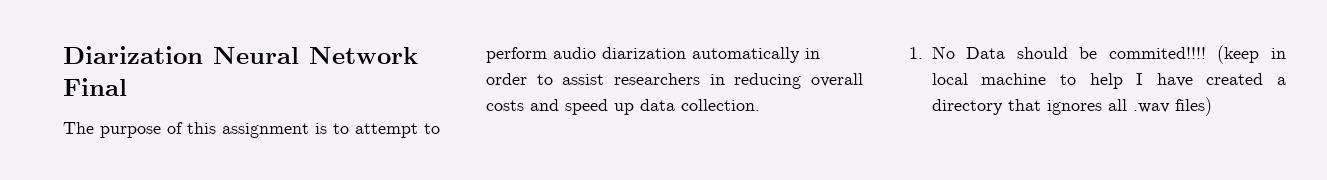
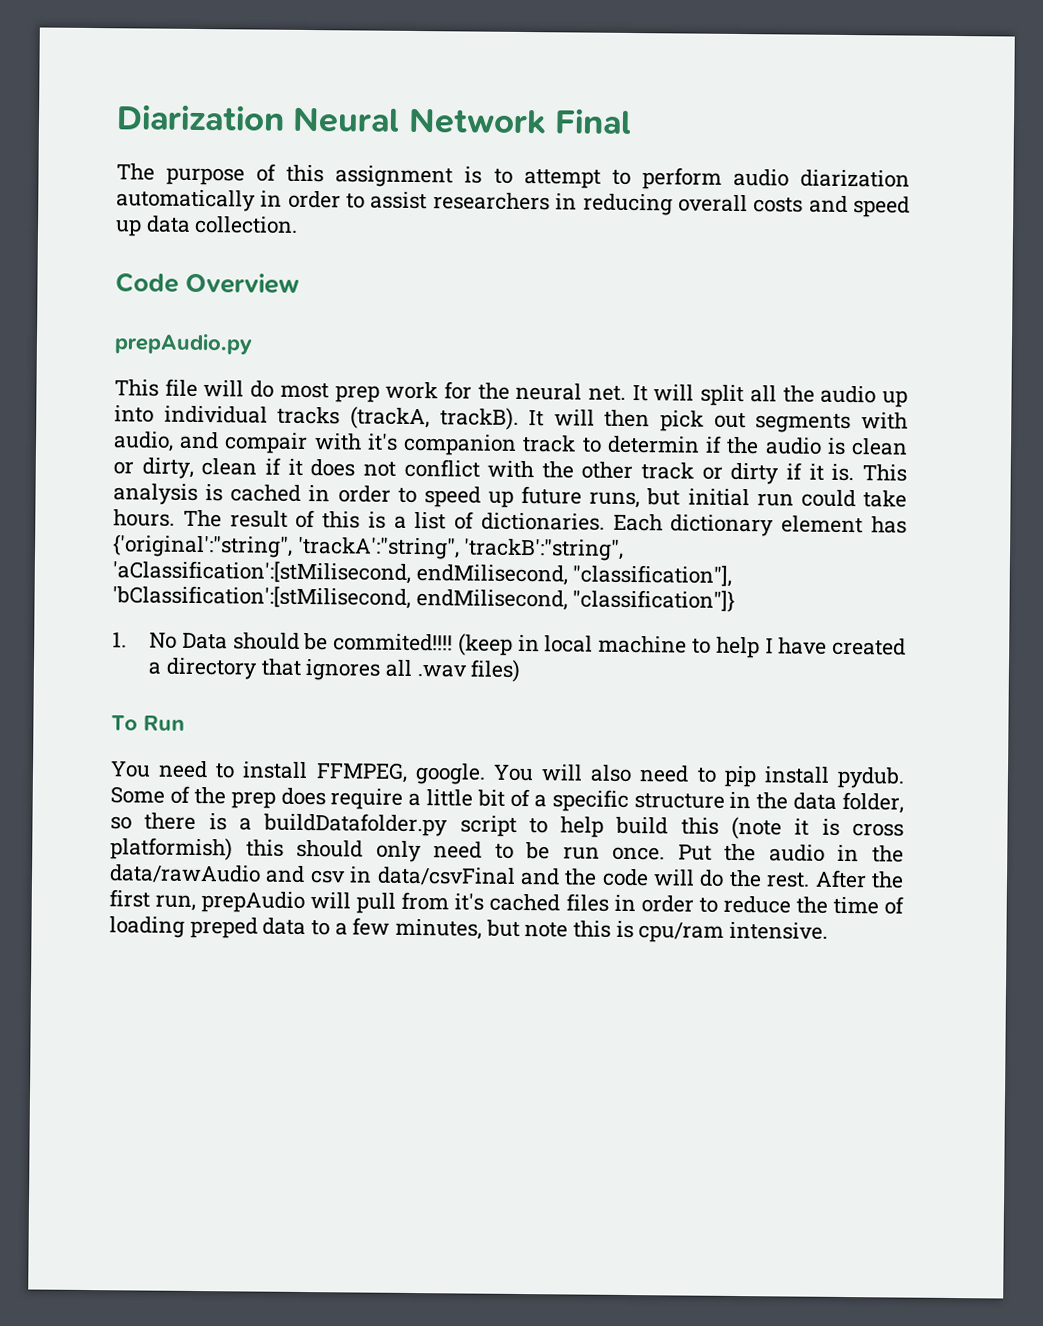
(760, 105) none -> [115,272,301,294] [114,333,253,355] [114,378,909,408] [114,405,908,434] [113,431,909,456] [113,457,907,485] [113,483,907,509] [113,509,907,537] [112,534,625,561] [112,559,733,587] [112,584,736,612] // Code Overview // prepAudio.py // This file will do most prep work for the neural net. It will split all the audio up into individual tracks (trackA, trackB). It will then pick out segments with audio, and compair with it's companion track to determin if the audio is clean or dirty, clean if it does not conflict with the other track or dirty if it is. This analysis is cached in order to speed up future runs, but initial run could take hours. The result of this is a list of dictionaries. Each dictionary element has {'original':"string", 'trackA':"string", 'trackB':"string", 'aClassification':[stMilisecond, endMilisecond, "classification"], 'bClassification':[stMilisecond, endMilisecond, "classification"]}
(1212, 106) none -> [111,715,185,731] [110,760,906,789] [110,785,904,814] [110,812,904,840] [110,837,905,863] [109,864,904,889] [109,889,904,915] [109,916,829,943] // To Run // You need to install FFMPEG, google. You will also need to pip install pydub. Some of the prep does require a little bit of a specific structure in the data folder, so there is a buildDatafolder.py script to help build this (note it is cross platformish) this should only need to be run once. Put the audio in the data/rawAudio and csv in data/csvFinal and the code will do the rest. After the first run, prepAudio will pull from it's cached files in order to reduce the time of loading preped data to a few minutes, but note this is cpu/ram intensive.

